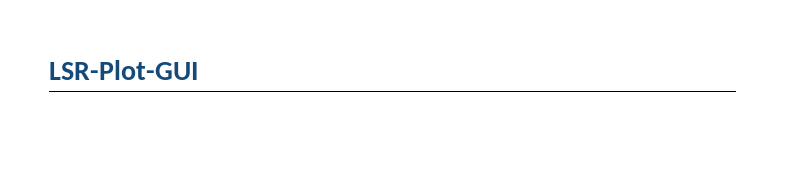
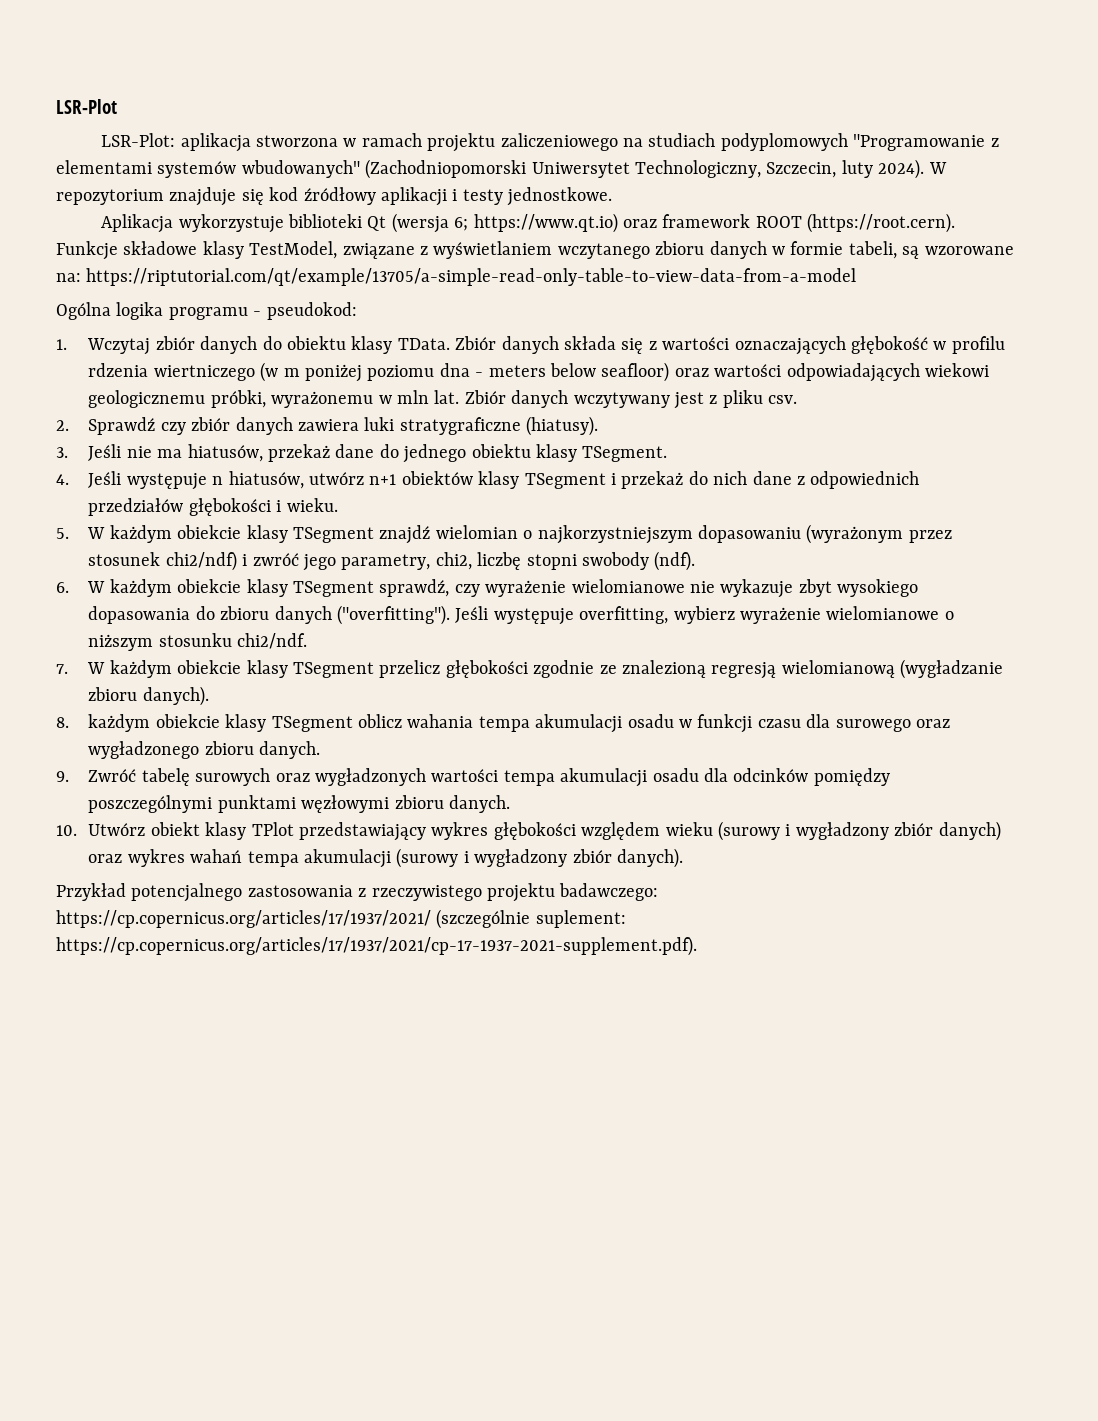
[49,60,198,80] LSR-Plot-GUI -> [56,99,117,114] [101,133,999,152] [56,159,947,179] [56,187,613,206] [101,213,956,233] [56,241,1014,260] [56,268,857,286] [56,302,357,320] [56,336,1005,355] [88,362,989,382] [88,390,798,409] [56,416,599,436] [56,444,668,463] [56,471,920,490] [88,498,338,516] [56,524,952,544] [88,551,696,571] [56,579,919,598] [88,605,954,625] [88,633,308,651] [56,659,1004,679] [88,686,209,706] [56,714,950,733] [88,741,321,759] [56,768,890,787] [88,795,510,813] [56,821,1001,841] [88,848,683,868] [56,883,659,902] [56,909,626,929] [56,936,697,956] LSR-Plot // LSR-Plot: aplikacja stworzona w ramach projektu zaliczeniowego na studiach podyplomowych "Programowanie z elementami systemów wbudowanych" (Zachodniopomorski Uniwersytet Technologiczny, Szczecin, luty 2024). W repozytorium znajduje się kod źródłowy aplikacji i testy jednostkowe. // Aplikacja wykorzystuje biblioteki Qt (wersja 6; https://www.qt.io) oraz framework ROOT (https://root.cern). Funkcje składowe klasy TestModel, związane z wyświetlaniem wczytanego zbioru danych w formie tabeli, są wzorowane na: https://riptutorial.com/qt/example/13705/a-simple-read-only-table-to-view-data-from-a-model // Ogólna logika programu - pseudokod: // 1. Wczytaj zbiór danych do obiektu klasy TData. Zbiór danych składa się z wartości oznaczających głębokość w profilu rdzenia wiertniczego (w m poniżej poziomu dna - meters below seafloor) oraz wartości odpowiadających wiekowi geologicznemu próbki, wyrażonemu w mln lat. Zbiór danych wczytywany jest z pliku csv. // 2. Sprawdź czy zbiór danych zawiera luki stratygraficzne (hiatusy). // 3. Jeśli nie ma hiatusów, przekaż dane do jednego obiektu klasy TSegment. // 4. Jeśli występuje n hiatusów, utwórz n+1 obiektów klasy TSegment i przekaż do nich dane z odpowiednich przedziałów głębokości i wieku. // 5. W każdym obiekcie klasy TSegment znajdź wielomian o najkorzystniejszym dopasowaniu (wyrażonym przez stosunek chi2/ndf) i zwróć jego parametry, chi2, liczbę stopni swobody (ndf). // 6. W każdym obiekcie klasy TSegment sprawdź, czy wyrażenie wielomianowe nie wykazuje zbyt wysokiego dopasowania do zbioru danych ("overfitting"). Jeśli występuje overfitting, wybierz wyrażenie wielomianowe o niższym stosunku chi2/ndf. // 7. W każdym obiekcie klasy TSegment przelicz głębokości zgodnie ze znalezioną regresją wielomianową (wygładzanie zbioru danych). // 8. każdym obiekcie klasy TSegment oblicz wahania tempa akumulacji osadu w funkcji czasu dla surowego oraz wygładzonego zbioru danych. // 9. Zwróć tabelę surowych oraz wygładzonych wartości tempa akumulacji osadu dla odcinków pomiędzy poszczególnymi punktami węzłowymi zbioru danych. // 10. Utwórz obiekt klasy TPlot przedstawiający wykres głębokości względem wieku (surowy i wygładzony zbiór danych) oraz wykres wahań tempa akumulacji (surowy i wygładzony zbiór danych). // Przykład potencjalnego zastosowania z rzeczywistego projektu badawczego: https://cp.copernicus.org/articles/17/1937/2021/ (szczególnie suplement: https://cp.copernicus.org/articles/17/1937/2021/cp-17-1937-2021-supplement.pdf).

